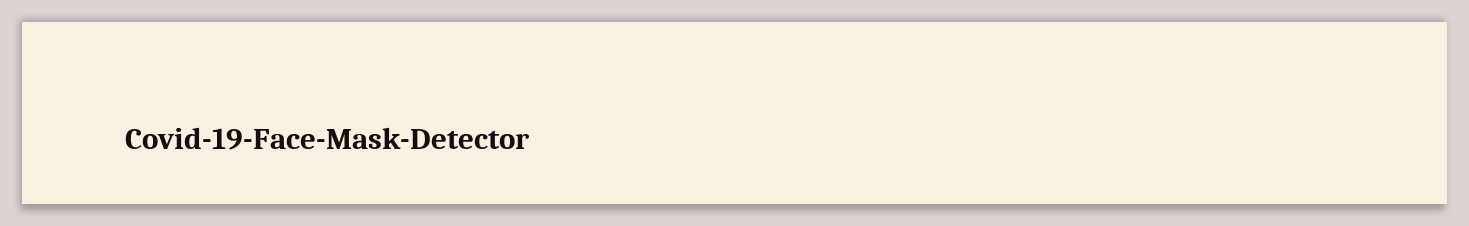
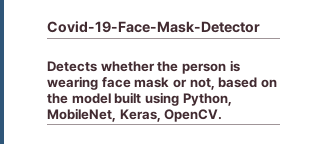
(530, 138) none -> [47,60,240,74] [47,76,277,90] [47,92,232,106] [47,108,223,122] // Detects whether the person is wearing face mask or not, based on the model built using Python, MobileNet, Keras, OpenCV.

